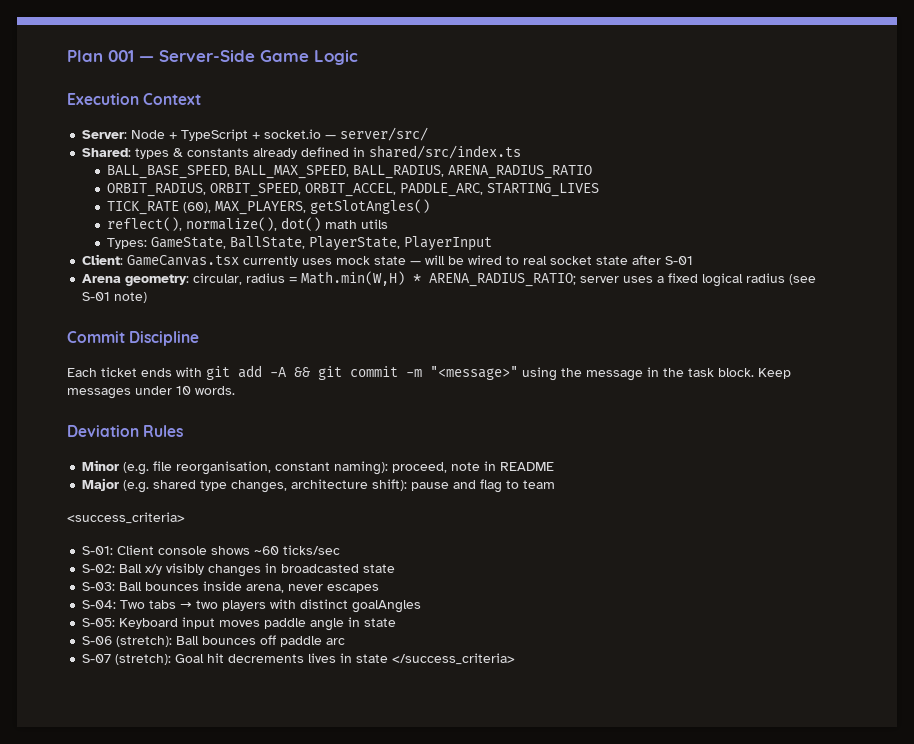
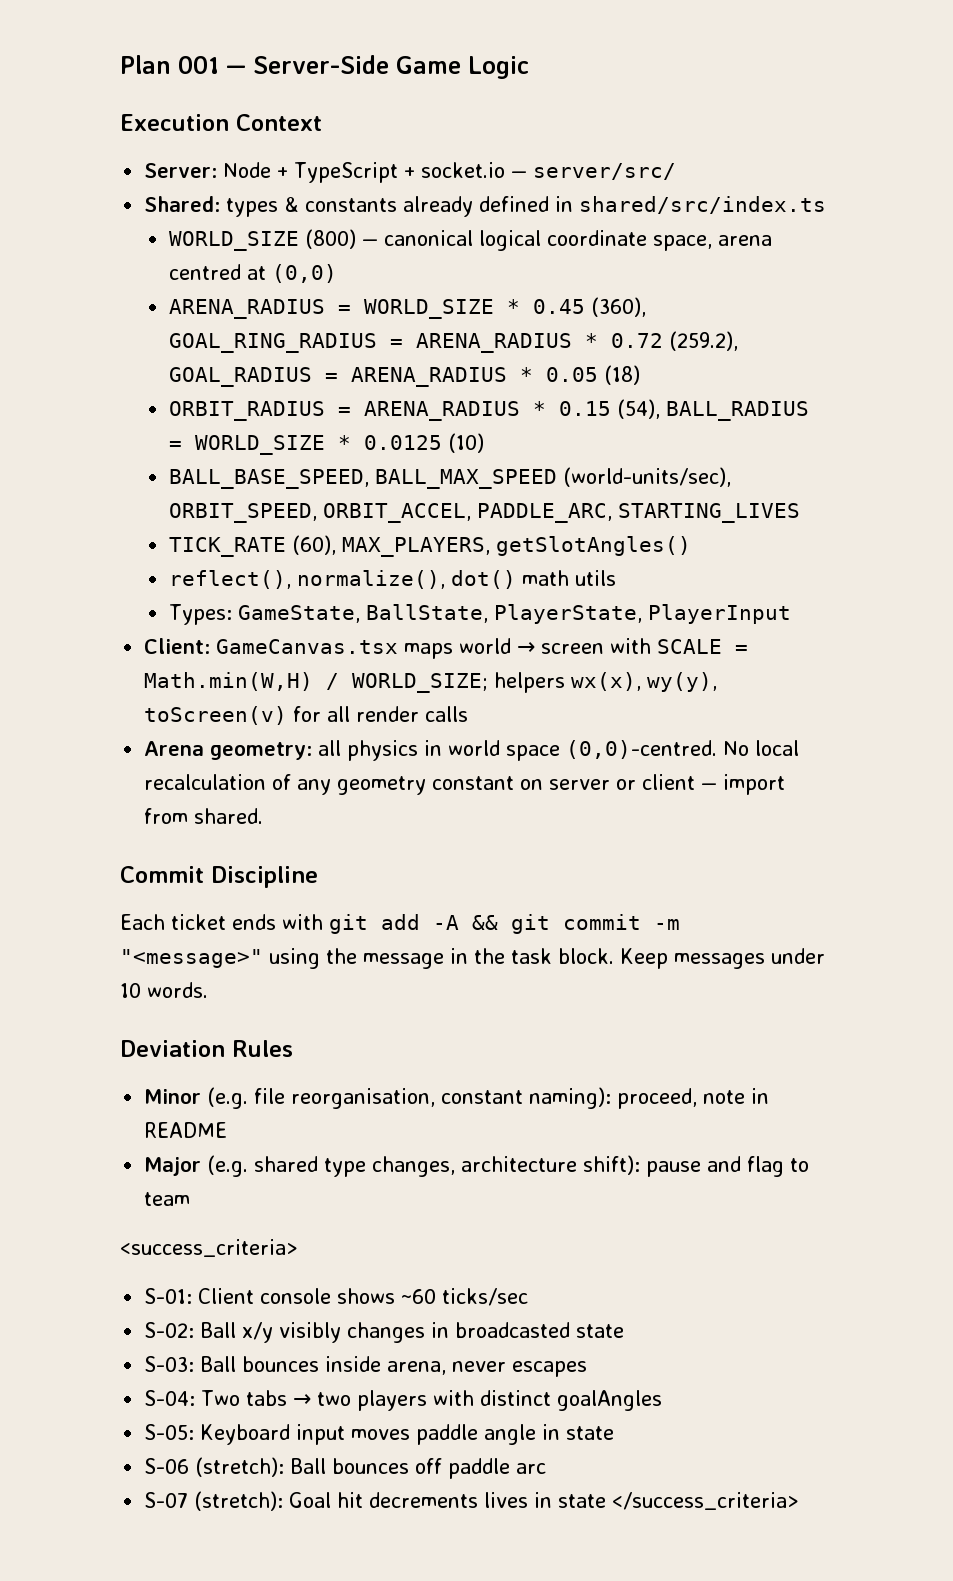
[107,165,593,179] [107,183,207,197] BALL_BASE_SPEED, BALL_MAX_SPEED, BALL_RADIUS, ARENA_RADIUS_RATIO // ORBIT_RADIUS, -> [168,229,772,251] [168,264,337,283] [168,297,646,319] [168,331,738,353] [168,365,640,387] [168,399,809,421] [168,433,484,455] [168,467,731,489] WORLD_SIZE (800) — canonical logical coordinate space, arena centred at (0,0) // ARENA_RADIUS = WORLD_SIZE * 0.45 (360), GOAL_RING_RADIUS = ARENA_RADIUS * 0.72 (259.2), GOAL_RADIUS = ARENA_RADIUS * 0.05 (18) // ORBIT_RADIUS = ARENA_RADIUS * 0.15 (54), BALL_RADIUS = WORLD_SIZE * 0.0125 (10) // BALL_BASE_SPEED, BALL_MAX_SPEED (world-units/sec),
[243,255,694,267] [82,271,817,287] [82,292,148,303] currently uses mock state — will be wired to real socket state after S-01 // Arena geometry: circular, radius = Math.min(W,H) * ARENA_RADIUS_RATIO; server uses a fixed logical radius (see S-01 note) -> [404,638,749,659] [144,672,718,693] [144,706,469,725] [144,740,800,761] [144,774,786,795] [144,808,264,824] maps world → screen with SCALE = Math.min(W,H) / WORLD_SIZE; helpers wx(x), wy(y), toScreen(v) for all render calls // Arena geometry: all physics in world space (0,0)-centred. No local recalculation of any geometry constant on server or client — import from shared.

